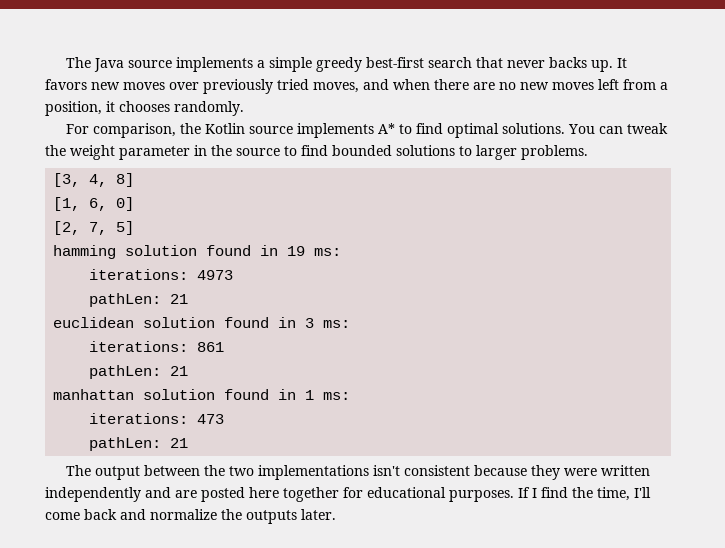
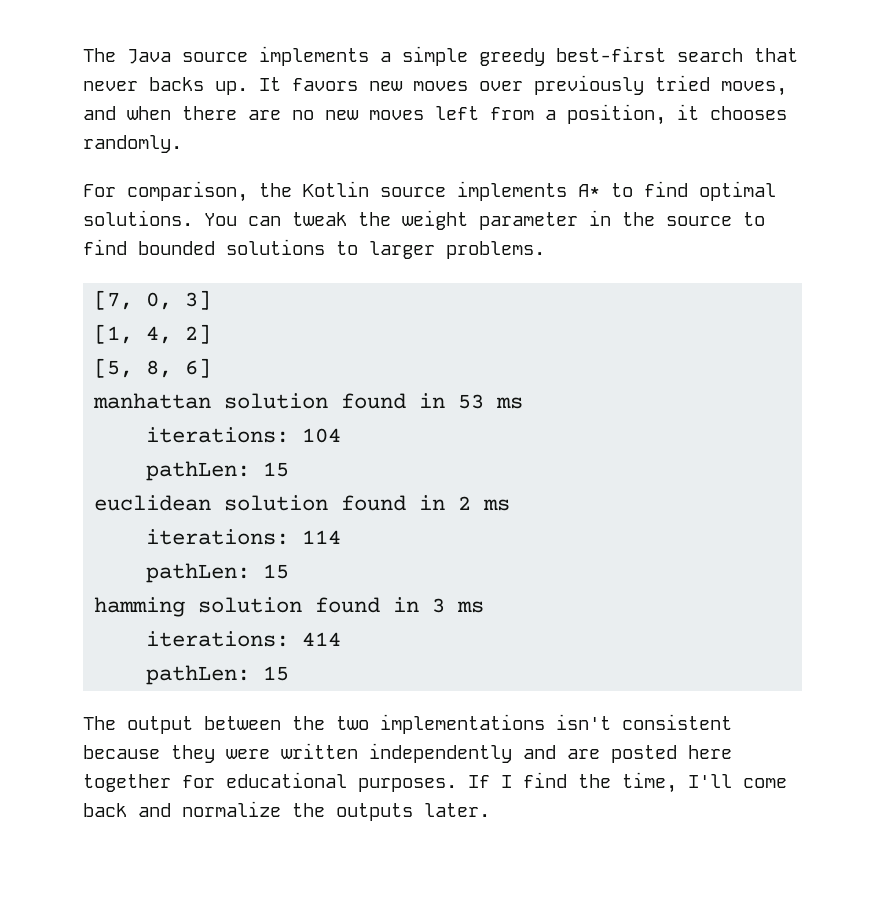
[53,173,135,187] [53,197,135,211] [53,221,135,235] [3, 4, 8] // [1, 6, 0] // [2, 7, 5] -> [94,290,212,310] [94,324,212,344] [94,358,212,378] [93,393,524,409] [146,427,342,443] [146,461,290,481] [94,495,511,511] [146,529,342,545] [146,563,290,583] [7, 0, 3] // [1, 4, 2] // [5, 8, 6] // manhattan solution found in 53 ms // iterations: 104 // pathLen: 15 // euclidean solution found in 2 ms // iterations: 114 // pathLen: 15
[287,246,342,256] [89,269,234,280] [89,293,189,307] [53,317,351,328] [89,341,225,352] [89,365,189,379] [53,389,351,400] [89,413,225,424] [89,437,189,451] 19 ms: // iterations: 4973 // pathLen: 21 // euclidean solution found in 3 ms: // iterations: 861 // pathLen: 21 // manhattan solution found in 1 ms: // iterations: 473 // pathLen: 21 -> [432,598,485,613] [146,631,342,647] [146,665,290,685] 3 ms // iterations: 414 // pathLen: 15

